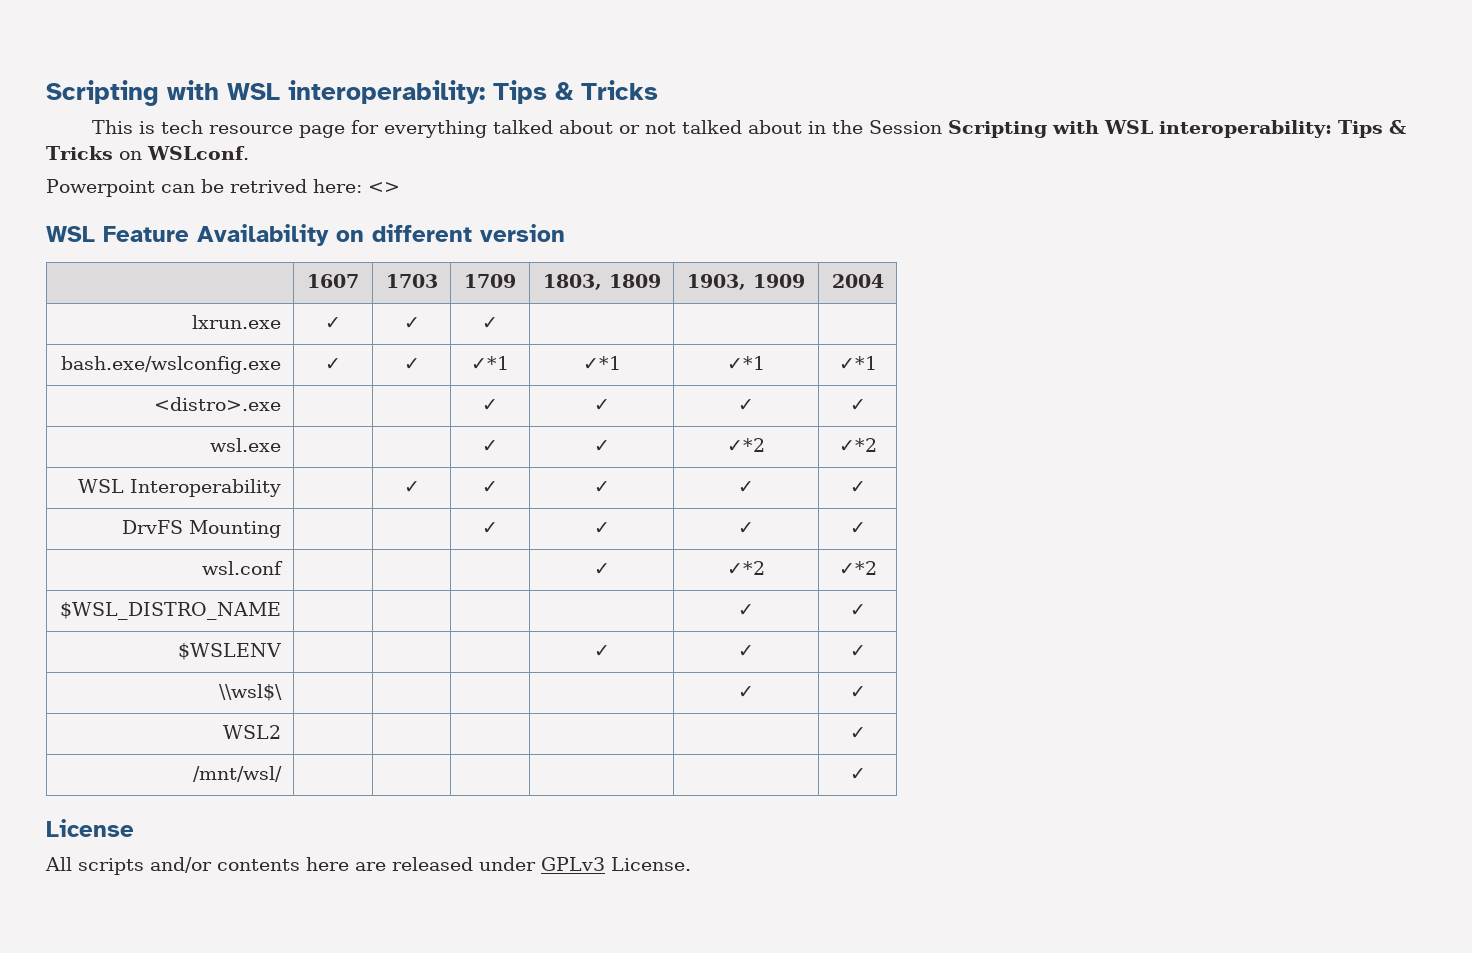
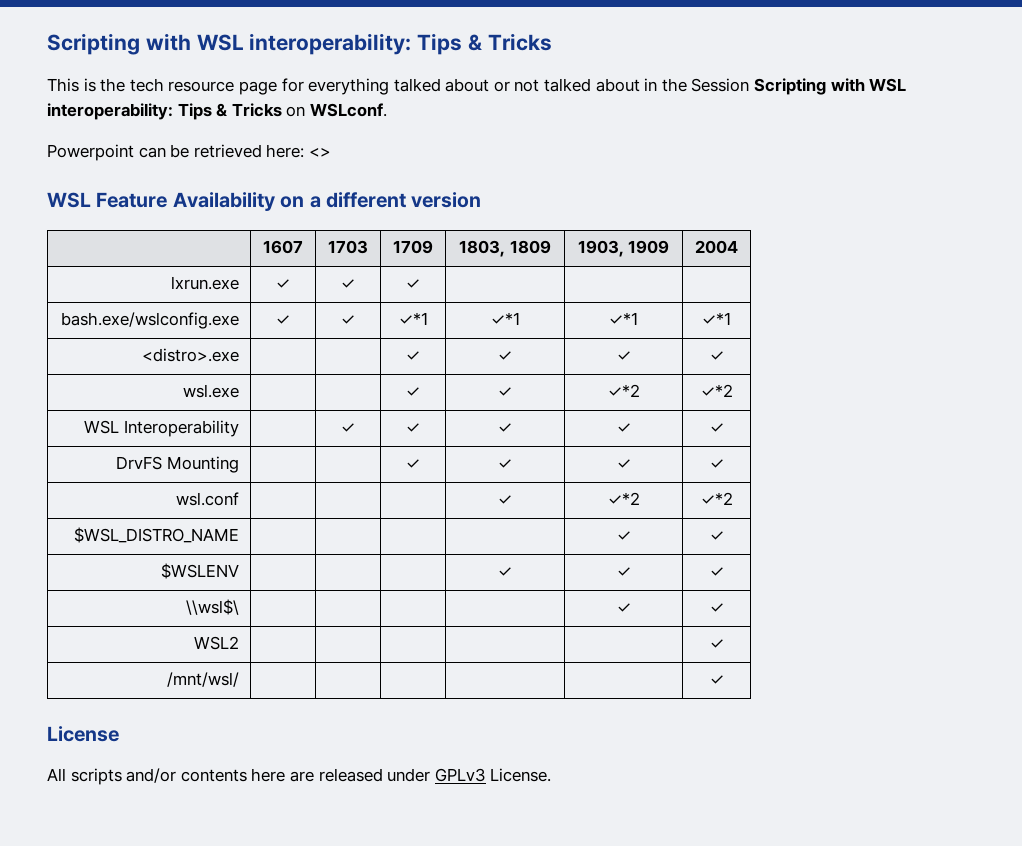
(155, 127) none -> [100,78,126,92] the
[229,179,307,193] retrived -> [193,144,262,158] retrieved
(364, 236) none -> [309,196,321,208] a

